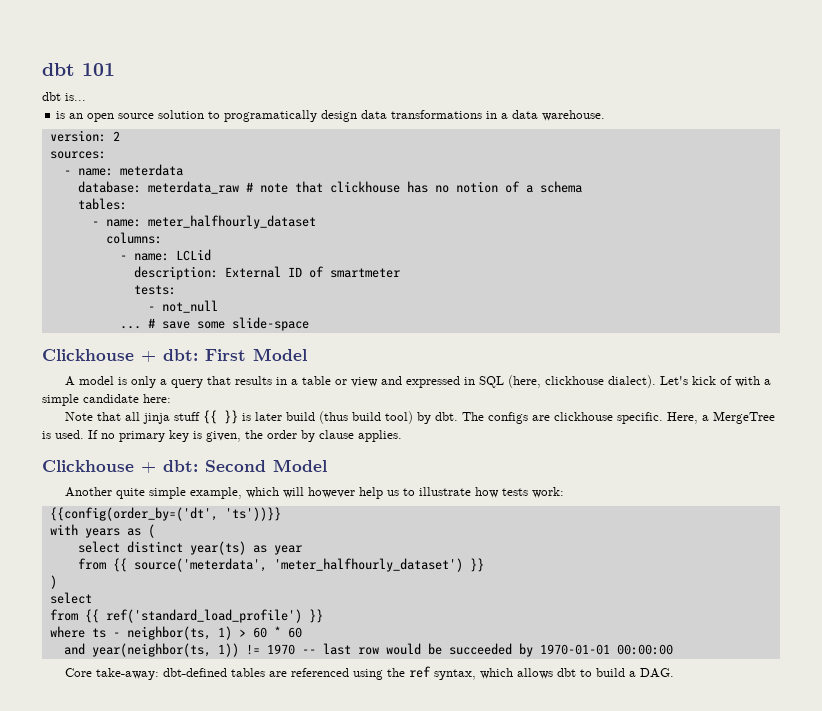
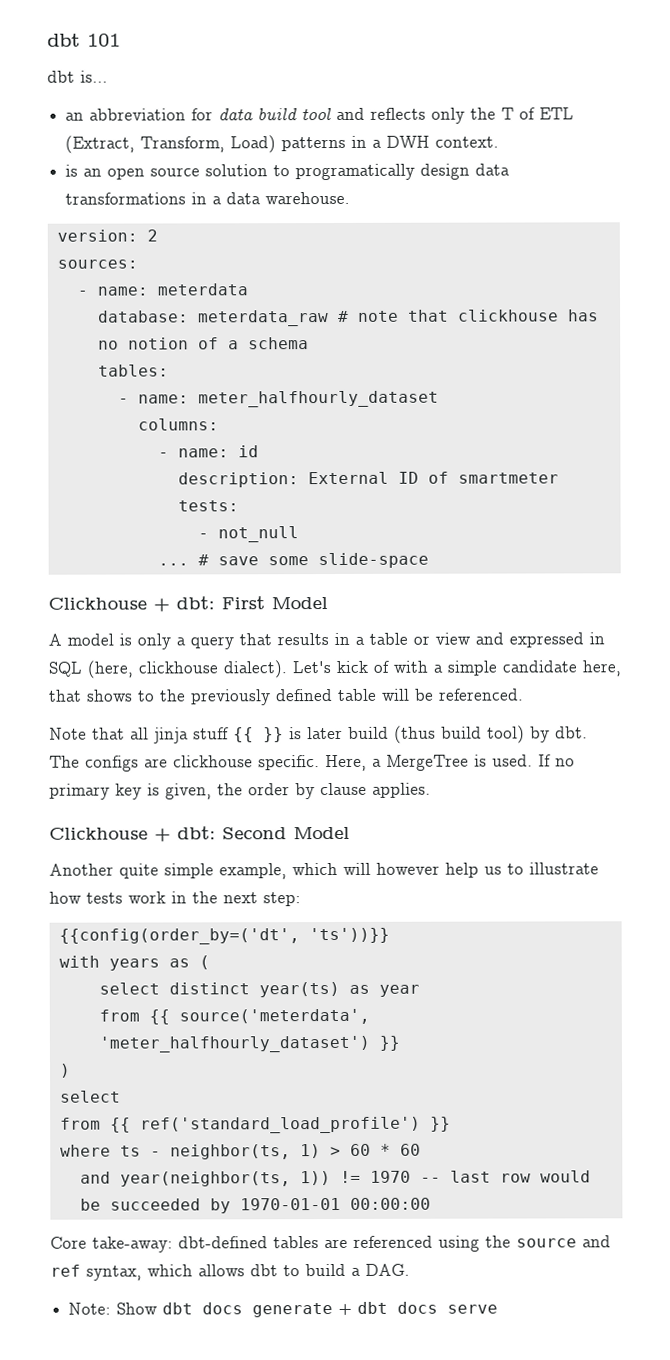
(86, 97) none -> [65,107,575,124] [65,135,500,154] // an abbreviation for data build tool and reflects only the T of ETL (Extract, Transform, Load) patterns in a DWH context.
[175,249,211,261] LCLid -> [237,445,259,458] id
[143,394,171,403] here: -> [582,660,621,677] [49,688,524,706] here, that shows to the previously defined table will be referenced.
[531,487,564,498] work: -> [128,891,301,907] work in the next step:
(405, 672) none -> [516,1235,611,1248] source and
(674, 673) none -> [68,1301,499,1318] // Note: Show dbt docs generate + dbt docs serve

